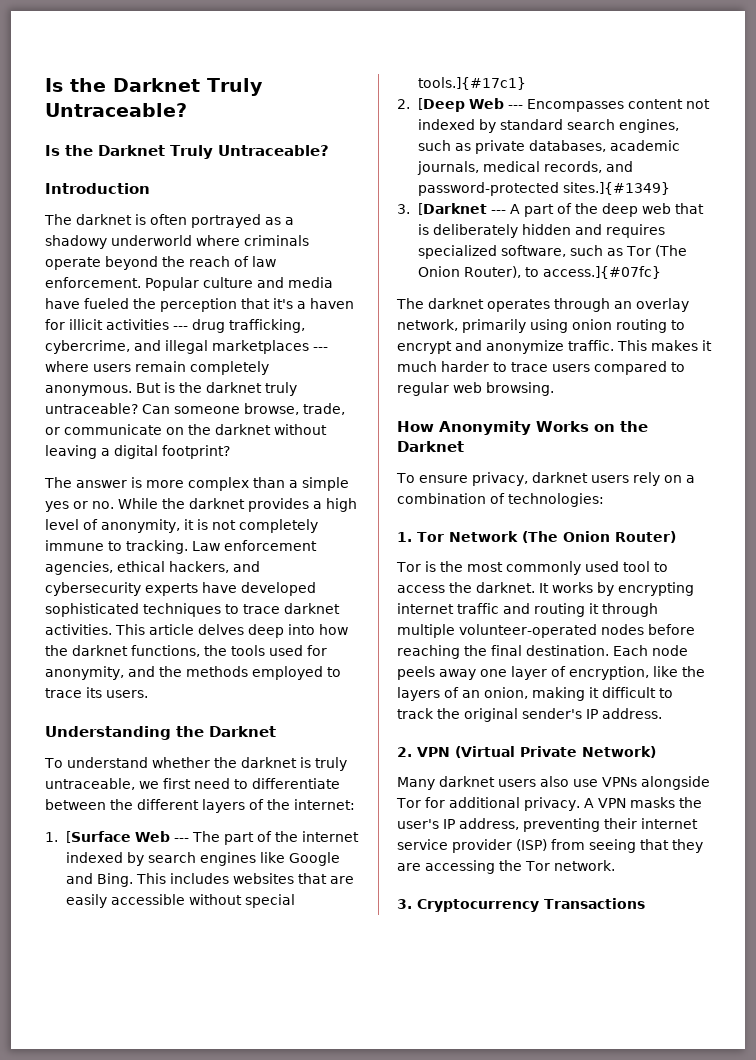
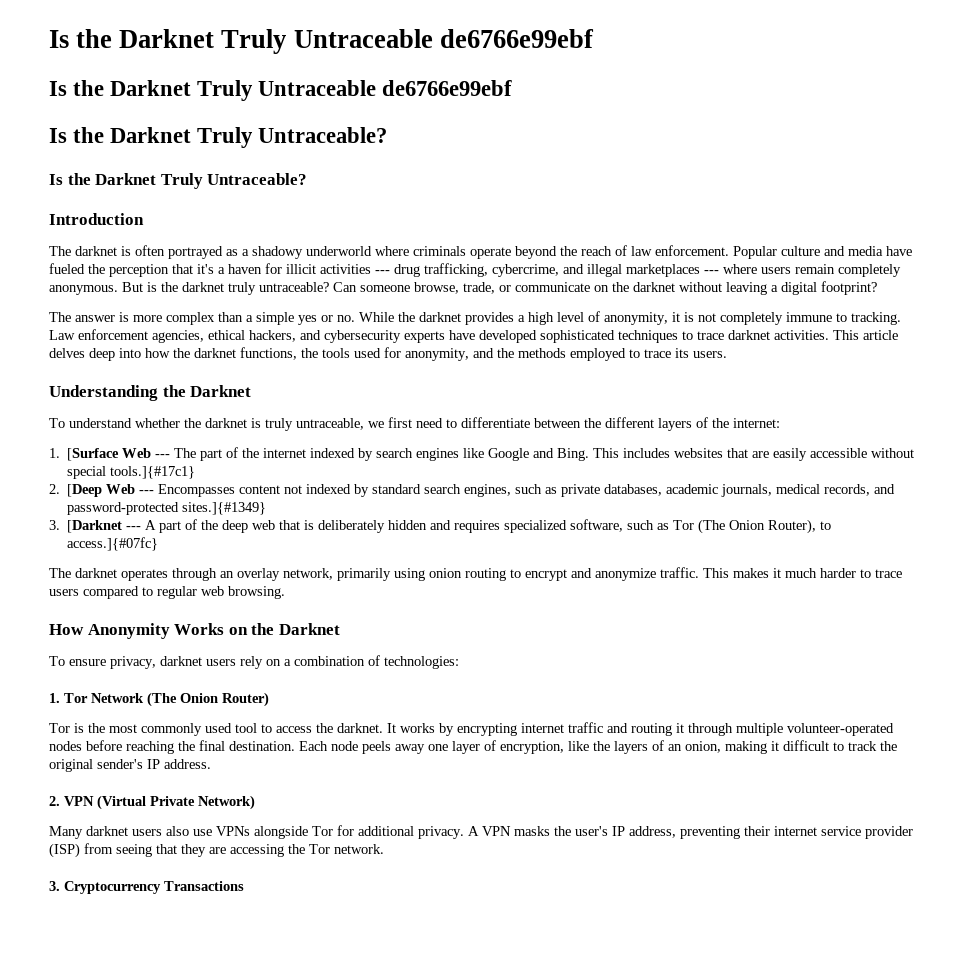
[45,78,263,96] Is the Darknet Truly -> [49,29,594,54] [49,80,513,101] [49,127,254,148] Is the Darknet Truly Untraceable de6766e99ebf // Is the Darknet Truly Untraceable de6766e99ebf // Is the Darknet Truly

